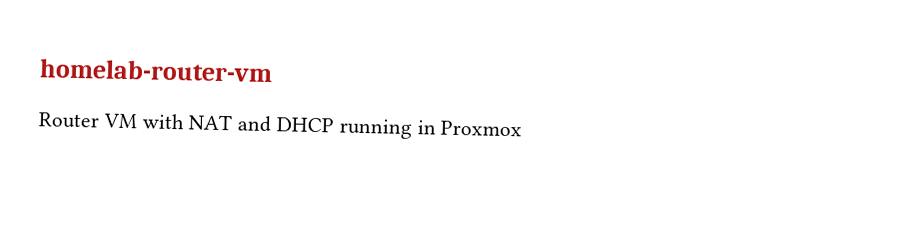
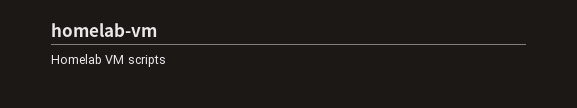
[39,58,273,83] [38,112,523,140] homelab-router-vm // Router VM with NAT and DHCP running in Proxmox -> [51,23,157,37] [51,54,166,67] homelab-vm // Homelab VM scripts

